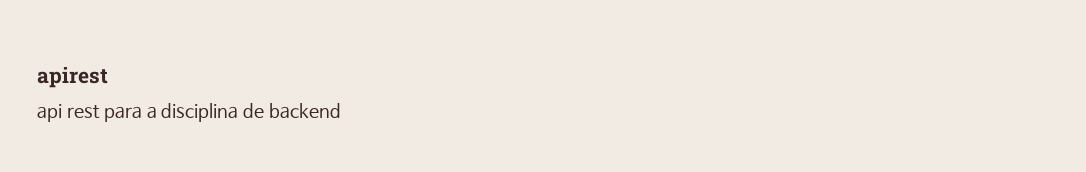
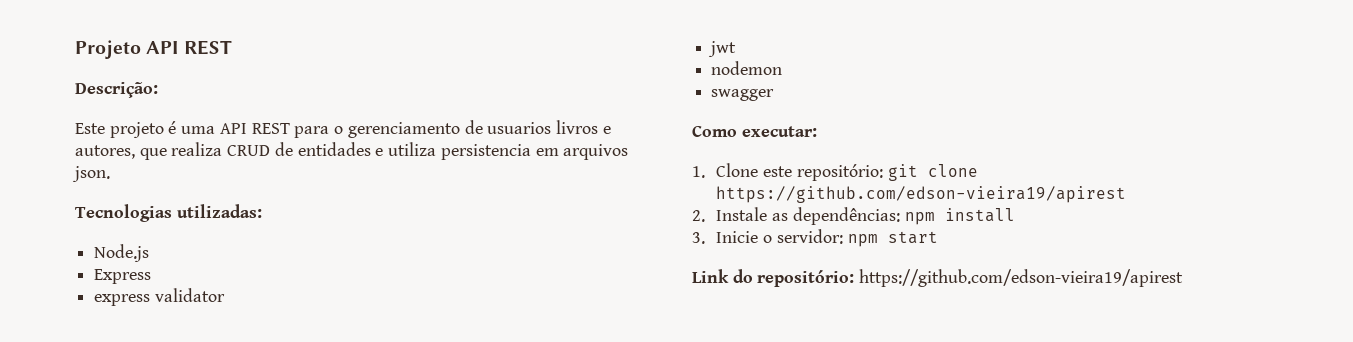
[37,67,108,88] [37,103,342,122] apirest // api rest para a disciplina de backend -> [75,40,232,59] [75,82,158,98] [75,120,611,138] [75,142,629,160] [72,166,110,182] [75,204,262,222] [94,244,150,262] [94,269,152,284] [94,288,225,306] [708,41,737,57] [711,61,783,75] [711,89,775,101] [692,126,817,137] [692,163,978,181] [716,186,1127,203] [692,207,1015,225] [692,229,938,247] [692,269,1184,287] Projeto API REST // Descrição: // Este projeto é uma API REST para o gerenciamento de usuarios livros e autores, que realiza CRUD de entidades e utiliza persistencia em arquivos json. // Tecnologias utilizadas: // Node.js // Express // express validator // jwt // nodemon // swagger // Como executar: // 1. Clone este repositório: git clone https://github.com/edson-vieira19/apirest // 2. Instale as dependências: npm install // 3. Inicie o servidor: npm start // Link do repositório: https://github.com/edson-vieira19/apirest

